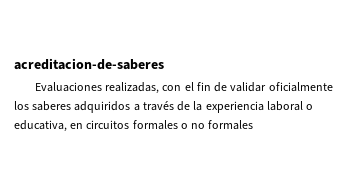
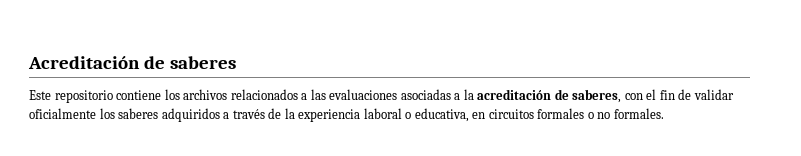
[14,58,164,70] [34,82,160,94] acreditacion-de-saberes // Evaluaciones realizadas, -> [28,56,236,69] [29,89,622,103] Acreditación de saberes // Este repositorio contiene los archivos relacionados a las evaluaciones asociadas a la acreditación de saberes,
[208,120,254,130] formales -> [613,108,664,119] formales.

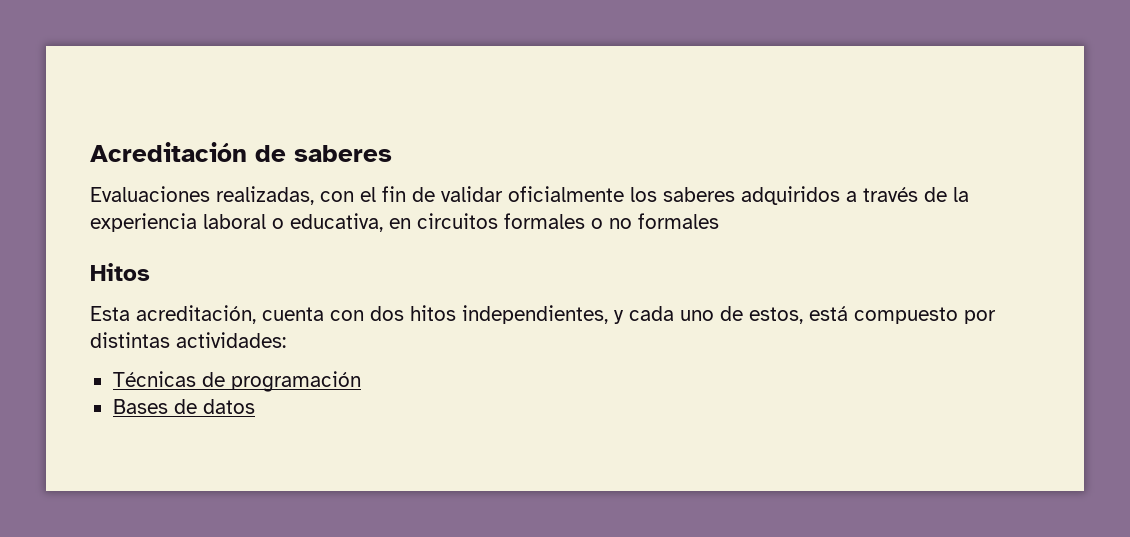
[29,89,622,103] Este repositorio contiene los archivos relacionados a las evaluaciones asociadas a la acreditación de saberes, -> [90,186,314,205] Evaluaciones realizadas,
[613,108,664,119] formales. -> [638,213,719,229] [90,263,150,281] [90,305,996,324] [90,332,286,348] [112,371,361,392] [112,399,255,414] formales // Hitos // Esta acreditación, cuenta con dos hitos independientes, y cada uno de estos, está compuesto por distintas actividades: // Técnicas de programación // Bases de datos

